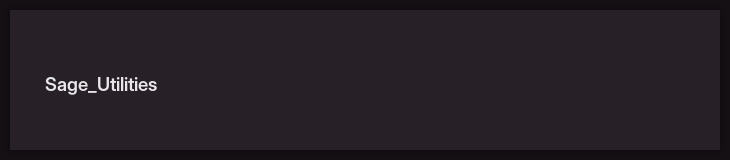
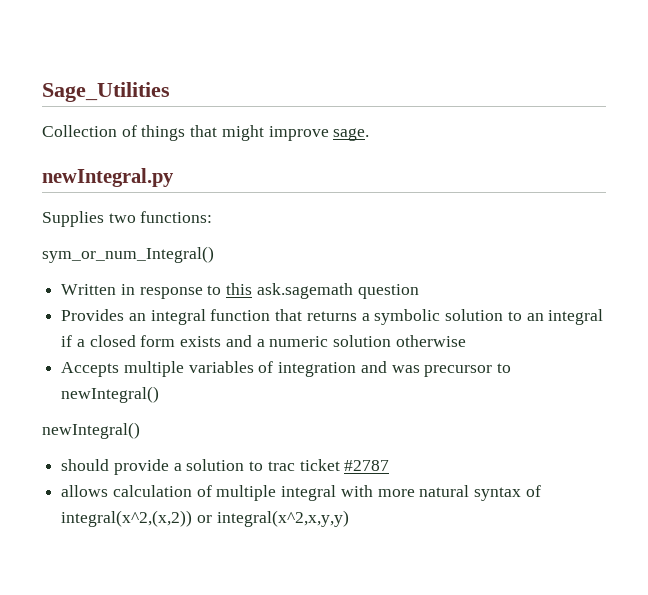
(157, 86) none -> [42,125,370,141] [42,168,174,187] [42,211,213,227] [42,246,214,263] [61,283,419,299] [61,309,604,325] [61,335,466,347] [61,361,512,377] [61,386,160,403] [42,422,140,439] [61,459,390,475] [61,485,541,501] [61,510,349,527] // Collection of things that might improve sage. // newIntegral.py // Supplies two functions: // sym_or_num_Integral() // Written in response to this ask.sagemath question // Provides an integral function that returns a symbolic solution to an integral if a closed form exists and a numeric solution otherwise // Accepts multiple variables of integration and was precursor to newIntegral() // newIntegral() // should provide a solution to trac ticket #2787 // allows calculation of multiple integral with more natural syntax of integral(x^2,(x,2)) or integral(x^2,x,y,y)

